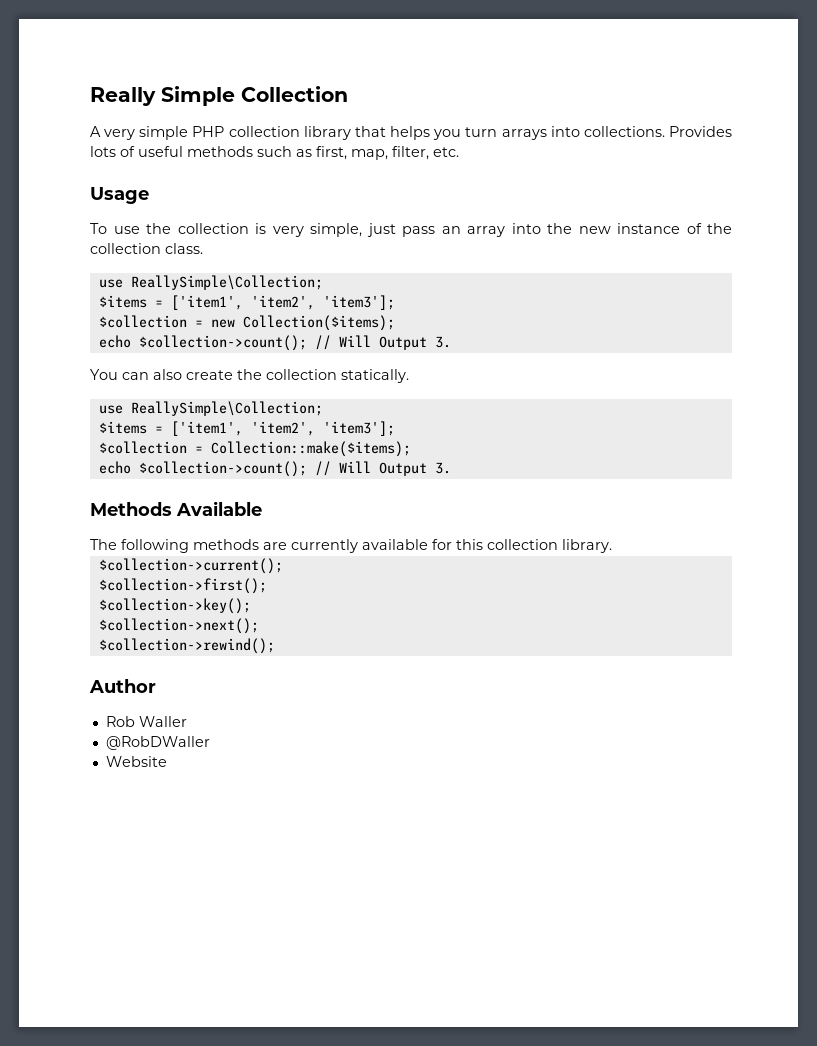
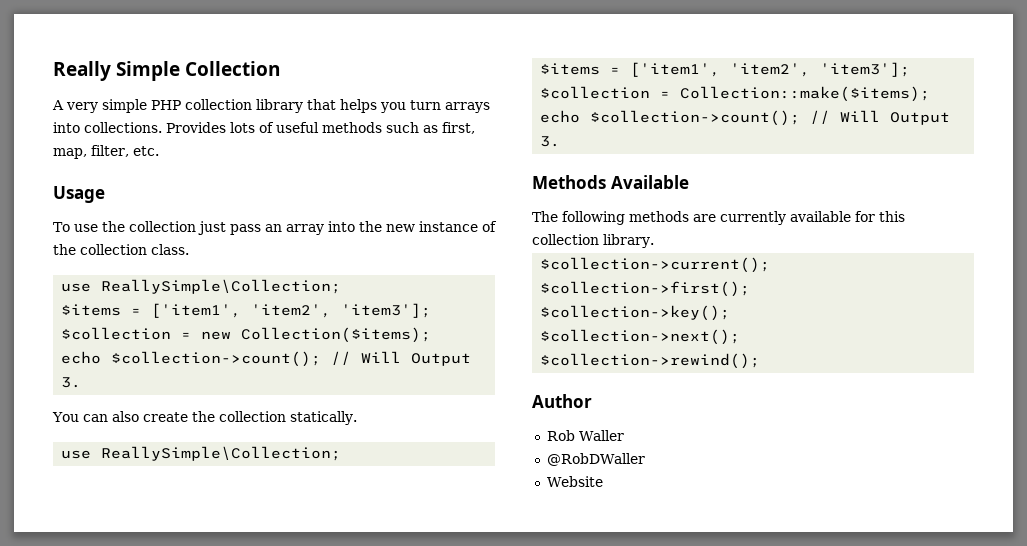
[255,223,362,237] is very simple, -> (196, 226) none

